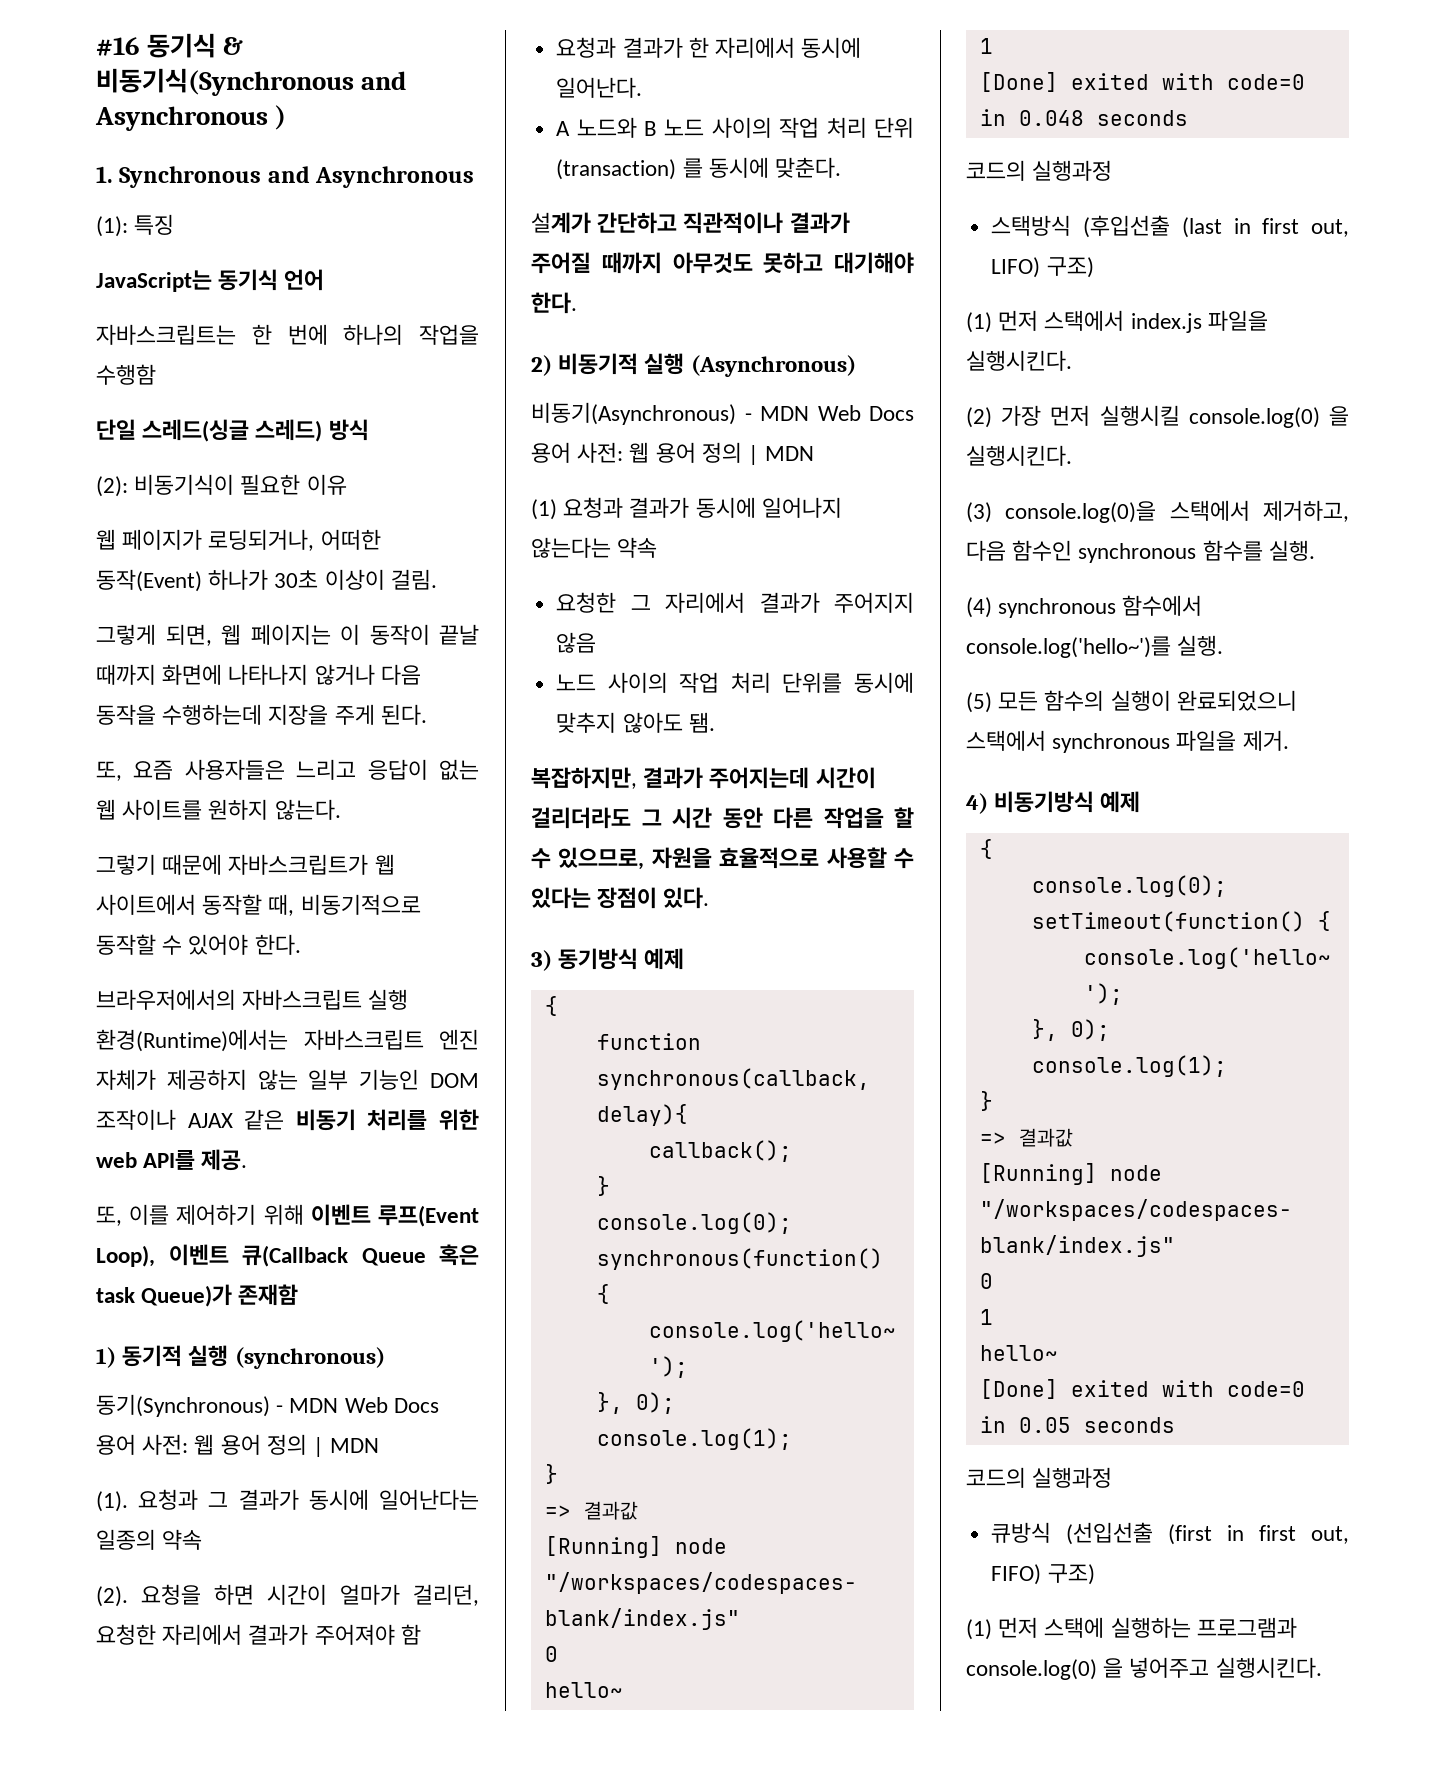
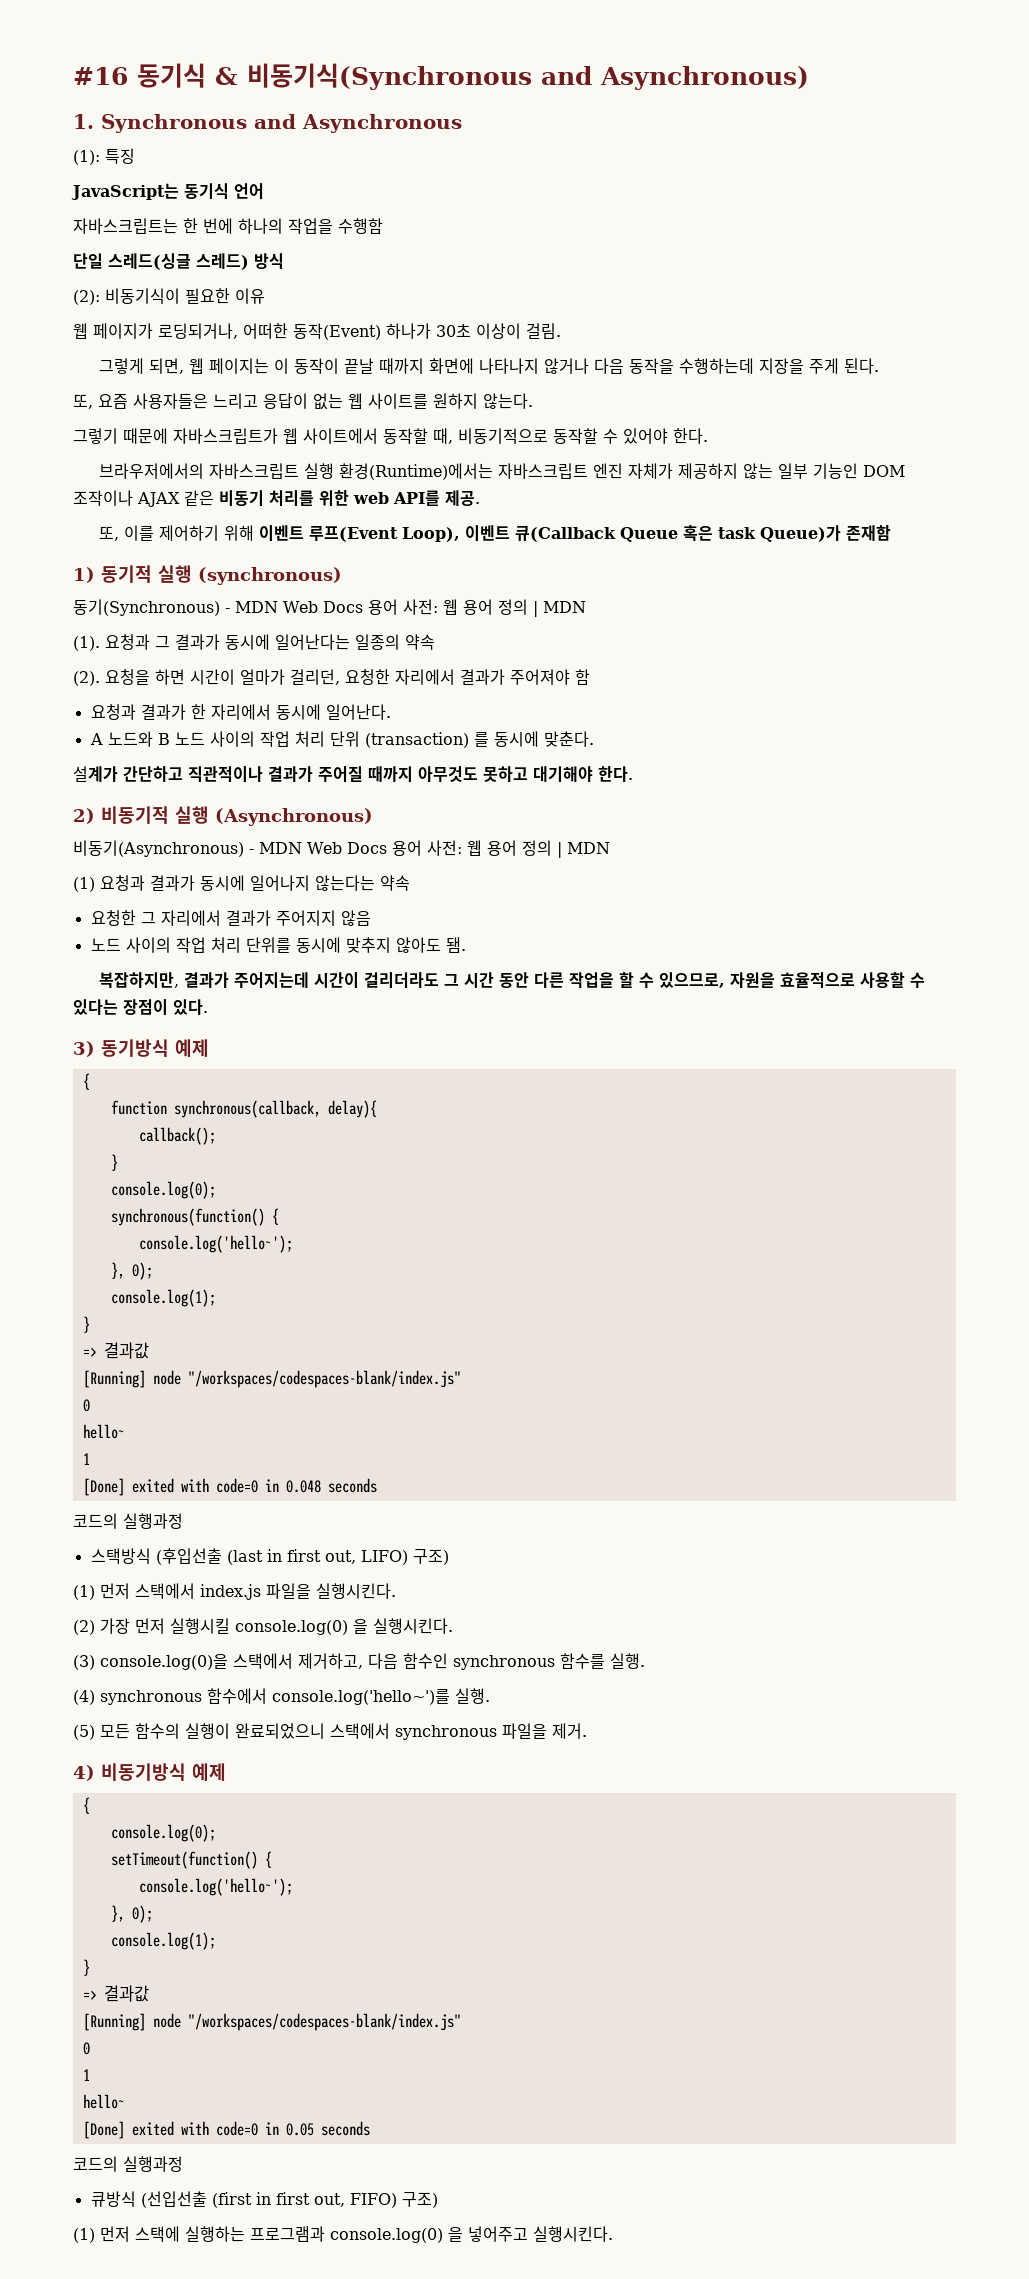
[95,105,287,131] Asynchronous ) -> [600,66,809,90] Asynchronous)

